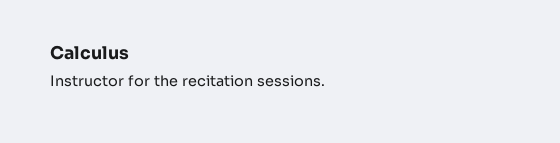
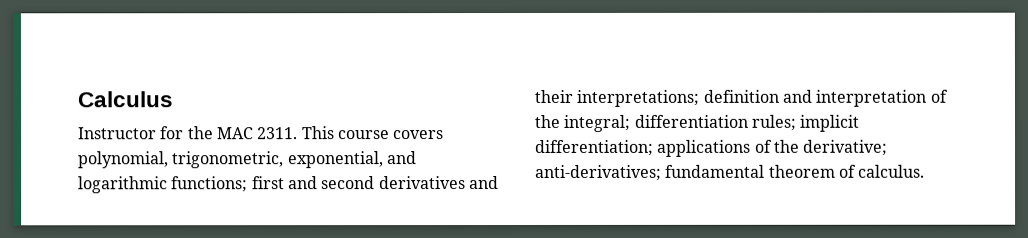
[181,75,325,87] recitation sessions. -> [216,126,445,140] [78,151,417,169] [78,176,499,194] [534,89,948,107] [534,114,861,132] [535,139,889,157] [535,164,926,181] MAC 2311. This course covers polynomial, trigonometric, exponential, and logarithmic functions; first and second derivatives and their interpretations; definition and interpretation of the integral; differentiation rules; implicit differentiation; applications of the derivative; anti-derivatives; fundamental theorem of calculus.

